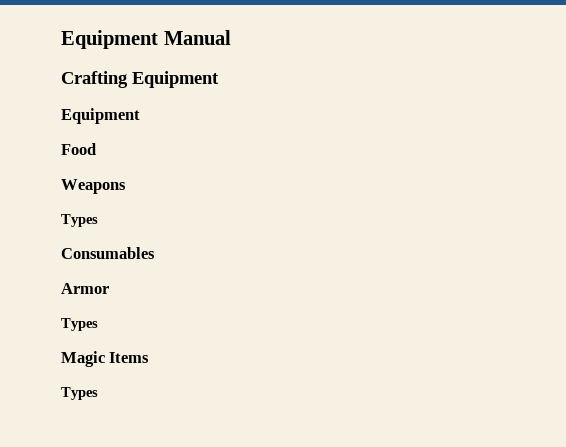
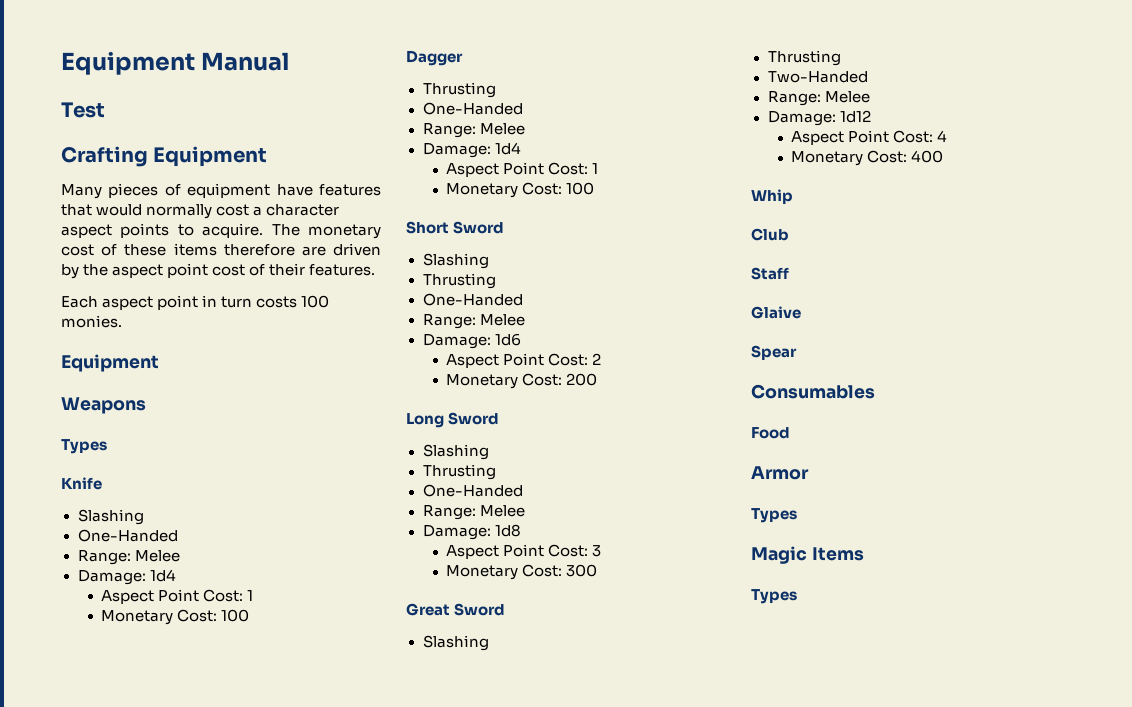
(231, 37) none -> [61,102,105,118] // Test
[61,108,140,124] [61,143,96,155] // Equipment // Food -> [61,183,381,199] [61,204,340,219] [61,223,381,239] [61,243,381,256] [61,263,376,279] [61,295,330,310] [61,315,122,328] [61,354,159,372] // Many pieces of equipment have features that would normally cost a character aspect points to acquire. The monetary cost of these items therefore are driven by the aspect point cost of their features. // Each aspect point in turn costs 100 monies. // Equipment
(98, 220) none -> [61,477,102,490] [77,509,144,525] [77,529,178,542] [77,550,180,565] [77,569,176,585] [101,589,254,604] [101,609,250,625] [406,50,463,66] [422,82,496,98] [422,102,523,115] [422,123,525,138] [422,142,521,158] [446,162,599,177] [446,182,595,198] [406,221,505,234] [422,253,489,269] [422,273,496,289] [422,293,523,306] [422,314,525,329] [422,333,521,349] [446,353,602,368] [446,373,598,389] [406,412,500,428] [422,444,489,460] [422,464,496,480] [422,484,523,497] [422,505,525,520] [422,524,521,540] [446,544,602,559] [446,564,598,580] [406,603,506,616] [422,635,489,651] [767,50,841,66] [767,71,868,83] [767,91,870,106] [767,110,871,126] [791,130,948,145] [791,150,944,166] [751,189,793,204] [751,228,789,241] [751,267,789,280] [751,306,801,319] [751,345,797,360] // Knife // Slashing // One-Handed // Range: Melee // Damage: 1d4 // Aspect Point Cost: 1 // Monetary Cost: 100 // Dagger // Thrusting // One-Handed // Range: Melee // Damage: 1d4 // Aspect Point Cost: 1 // Monetary Cost: 100 // Short Sword // Slashing // Thrusting // One-Handed // Range: Melee // Damage: 1d6 // Aspect Point Cost: 2 // Monetary Cost: 200 // Long Sword // Slashing // Thrusting // One-Handed // Range: Melee // Damage: 1d8 // Aspect Point Cost: 3 // Monetary Cost: 300 // Great Sword // Slashing // Thrusting // Two-Handed // Range: Melee // Damage: 1d12 // Aspect Point Cost: 4 // Monetary Cost: 400 // Whip // Club // Staff // Glaive // Spear
(155, 253) none -> [751,427,790,439] // Food

